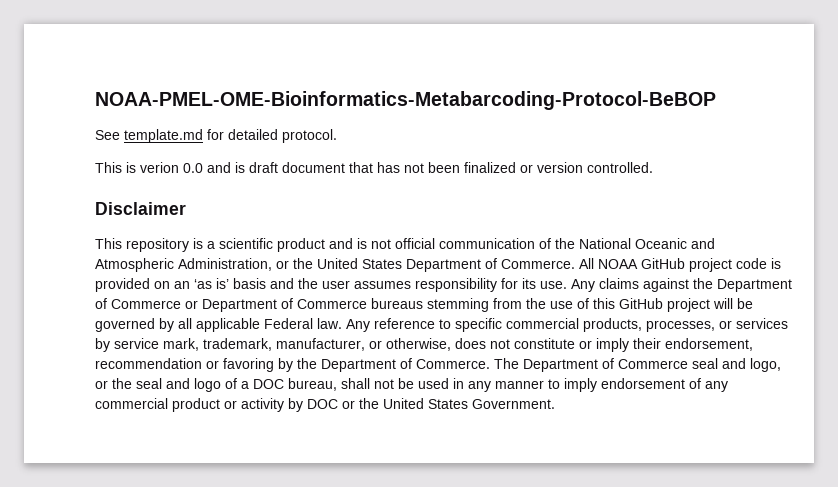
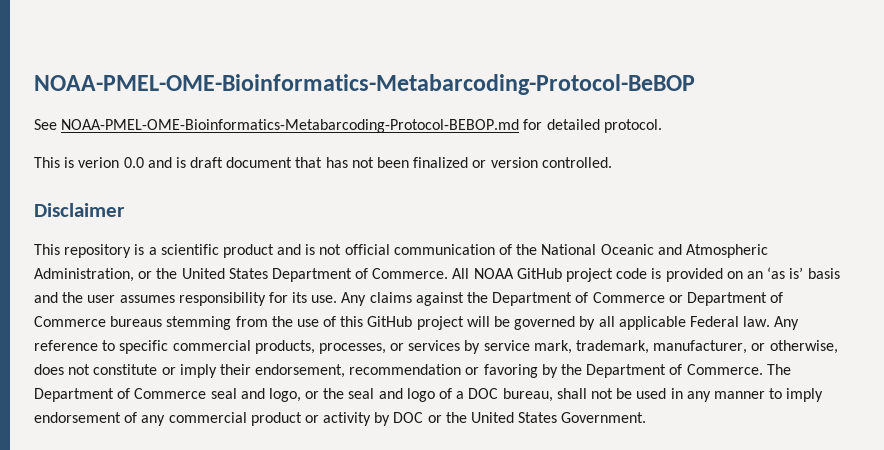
[124,129,203,143] template.md -> [61,119,520,133] NOAA-PMEL-OME-Bioinformatics-Metabarcoding-Protocol-BEBOP.md

